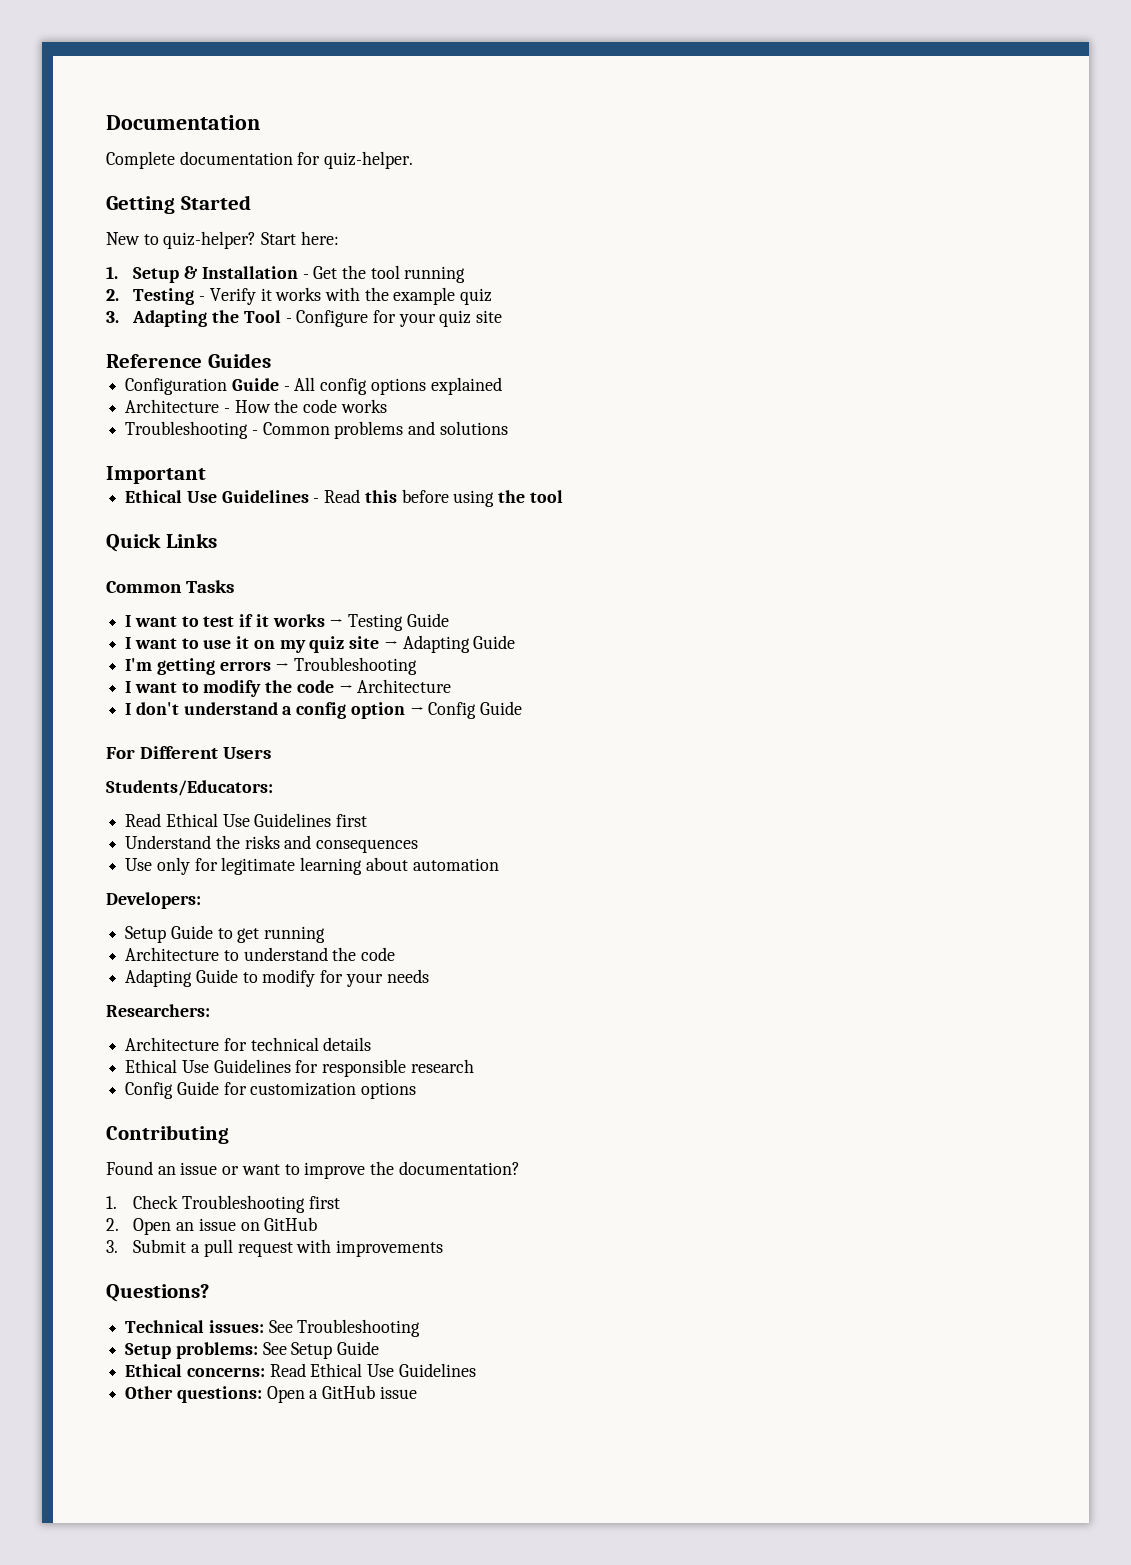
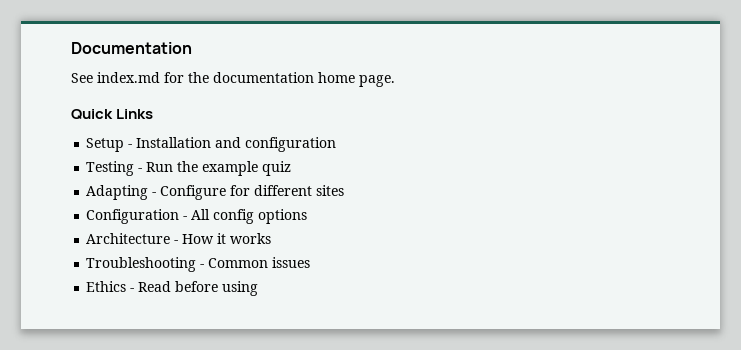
[106,151,414,169] [106,195,251,214] [106,231,339,249] [106,265,466,283] [106,287,493,305] [106,310,503,327] [106,353,271,368] Complete documentation for quiz-helper. // Getting Started // New to quiz-helper? Start here: // 1. Setup & Installation - Get the tool running // 2. Testing - Verify it works with the example quiz // 3. Adapting the Tool - Configure for your quiz site // Reference Guides -> [71,72,395,87] [71,109,154,120] [86,137,337,152] [86,161,292,176] [86,185,345,200] See index.md for the documentation home page. // Quick Links // Setup - Installation and configuration // Testing - Run the example quiz // Adapting - Configure for different sites
[231,378,279,391] Guide -> (180, 216) none
[430,377,502,395] explained -> (308, 216) none
[274,399,338,413] the code -> [217,233,227,244] it
[334,421,508,439] [106,466,206,484] [125,490,309,503] problems and solutions // Important // Ethical Use Guidelines -> [272,257,311,268] [86,281,127,292] issues // Ethics
[364,490,397,503] this -> (172, 286) none
[498,490,563,503] [106,533,217,552] [106,580,235,593] [125,613,449,631] [125,635,516,653] [125,657,418,675] [125,679,452,697] [125,701,523,719] [106,746,272,759] [106,780,273,796] [125,813,368,827] [125,835,419,853] [125,857,499,875] [106,892,201,909] [125,925,326,943] [125,947,396,961] [125,969,429,987] [106,1004,210,1017] [125,1037,372,1051] [125,1059,474,1077] [125,1081,417,1099] [106,1125,229,1144] [106,1161,520,1179] [106,1195,340,1213] [106,1217,318,1235] [106,1239,443,1257] [106,1284,209,1302] [125,1319,421,1337] [125,1341,380,1359] [125,1363,476,1377] [125,1385,417,1403] the tool // Quick Links // Common Tasks // I want to test if it works → Testing Guide // I want to use it on my quiz site → Adapting Guide // I'm getting errors → Troubleshooting // I want to modify the code → Architecture // I don't understand a config option → Config Guide // For Different Users // Students/Educators: // Read Ethical Use Guidelines first // Understand the risks and consequences // Use only for legitimate learning about automation // Developers: // Setup Guide to get running // Architecture to understand the code // Adapting Guide to modify for your needs // Researchers: // Architecture for technical details // Ethical Use Guidelines for responsible research // Config Guide for customization options // Contributing // Found an issue or want to improve the documentation? // 1. Check Troubleshooting first // 2. Open an issue on GitHub // 3. Submit a pull request with improvements // Questions? // Technical issues: See Troubleshooting // Setup problems: See Setup Guide // Ethical concerns: Read Ethical Use Guidelines // Other questions: Open a GitHub issue -> (259, 288) none

